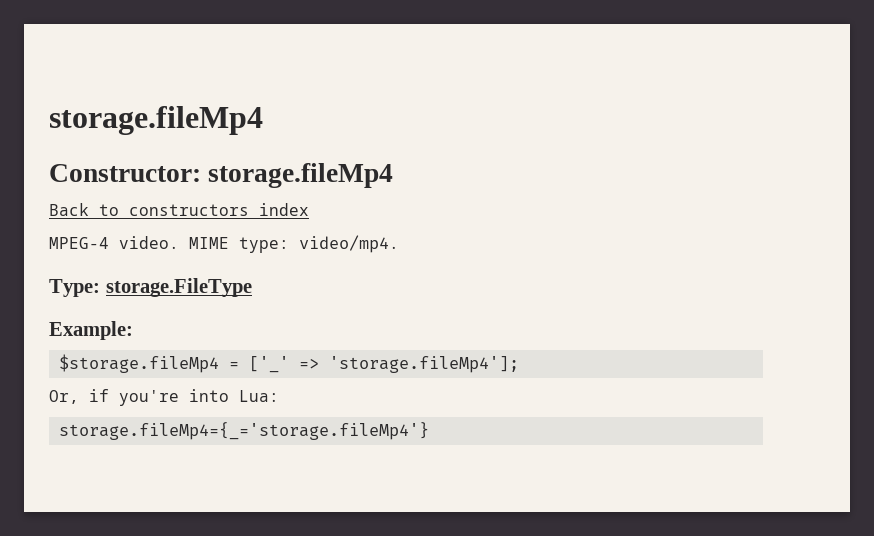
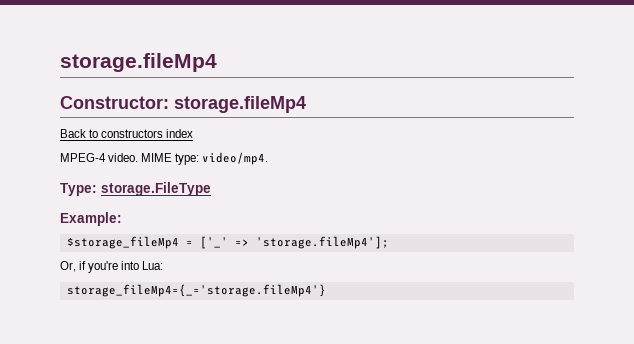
[58,354,219,373] $storage.fileMp4 -> [66,236,179,249] $storage_fileMp4
[58,422,429,440] storage.fileMp4={_='storage.fileMp4'} -> [66,284,326,297] storage_fileMp4={_='storage.fileMp4'}

